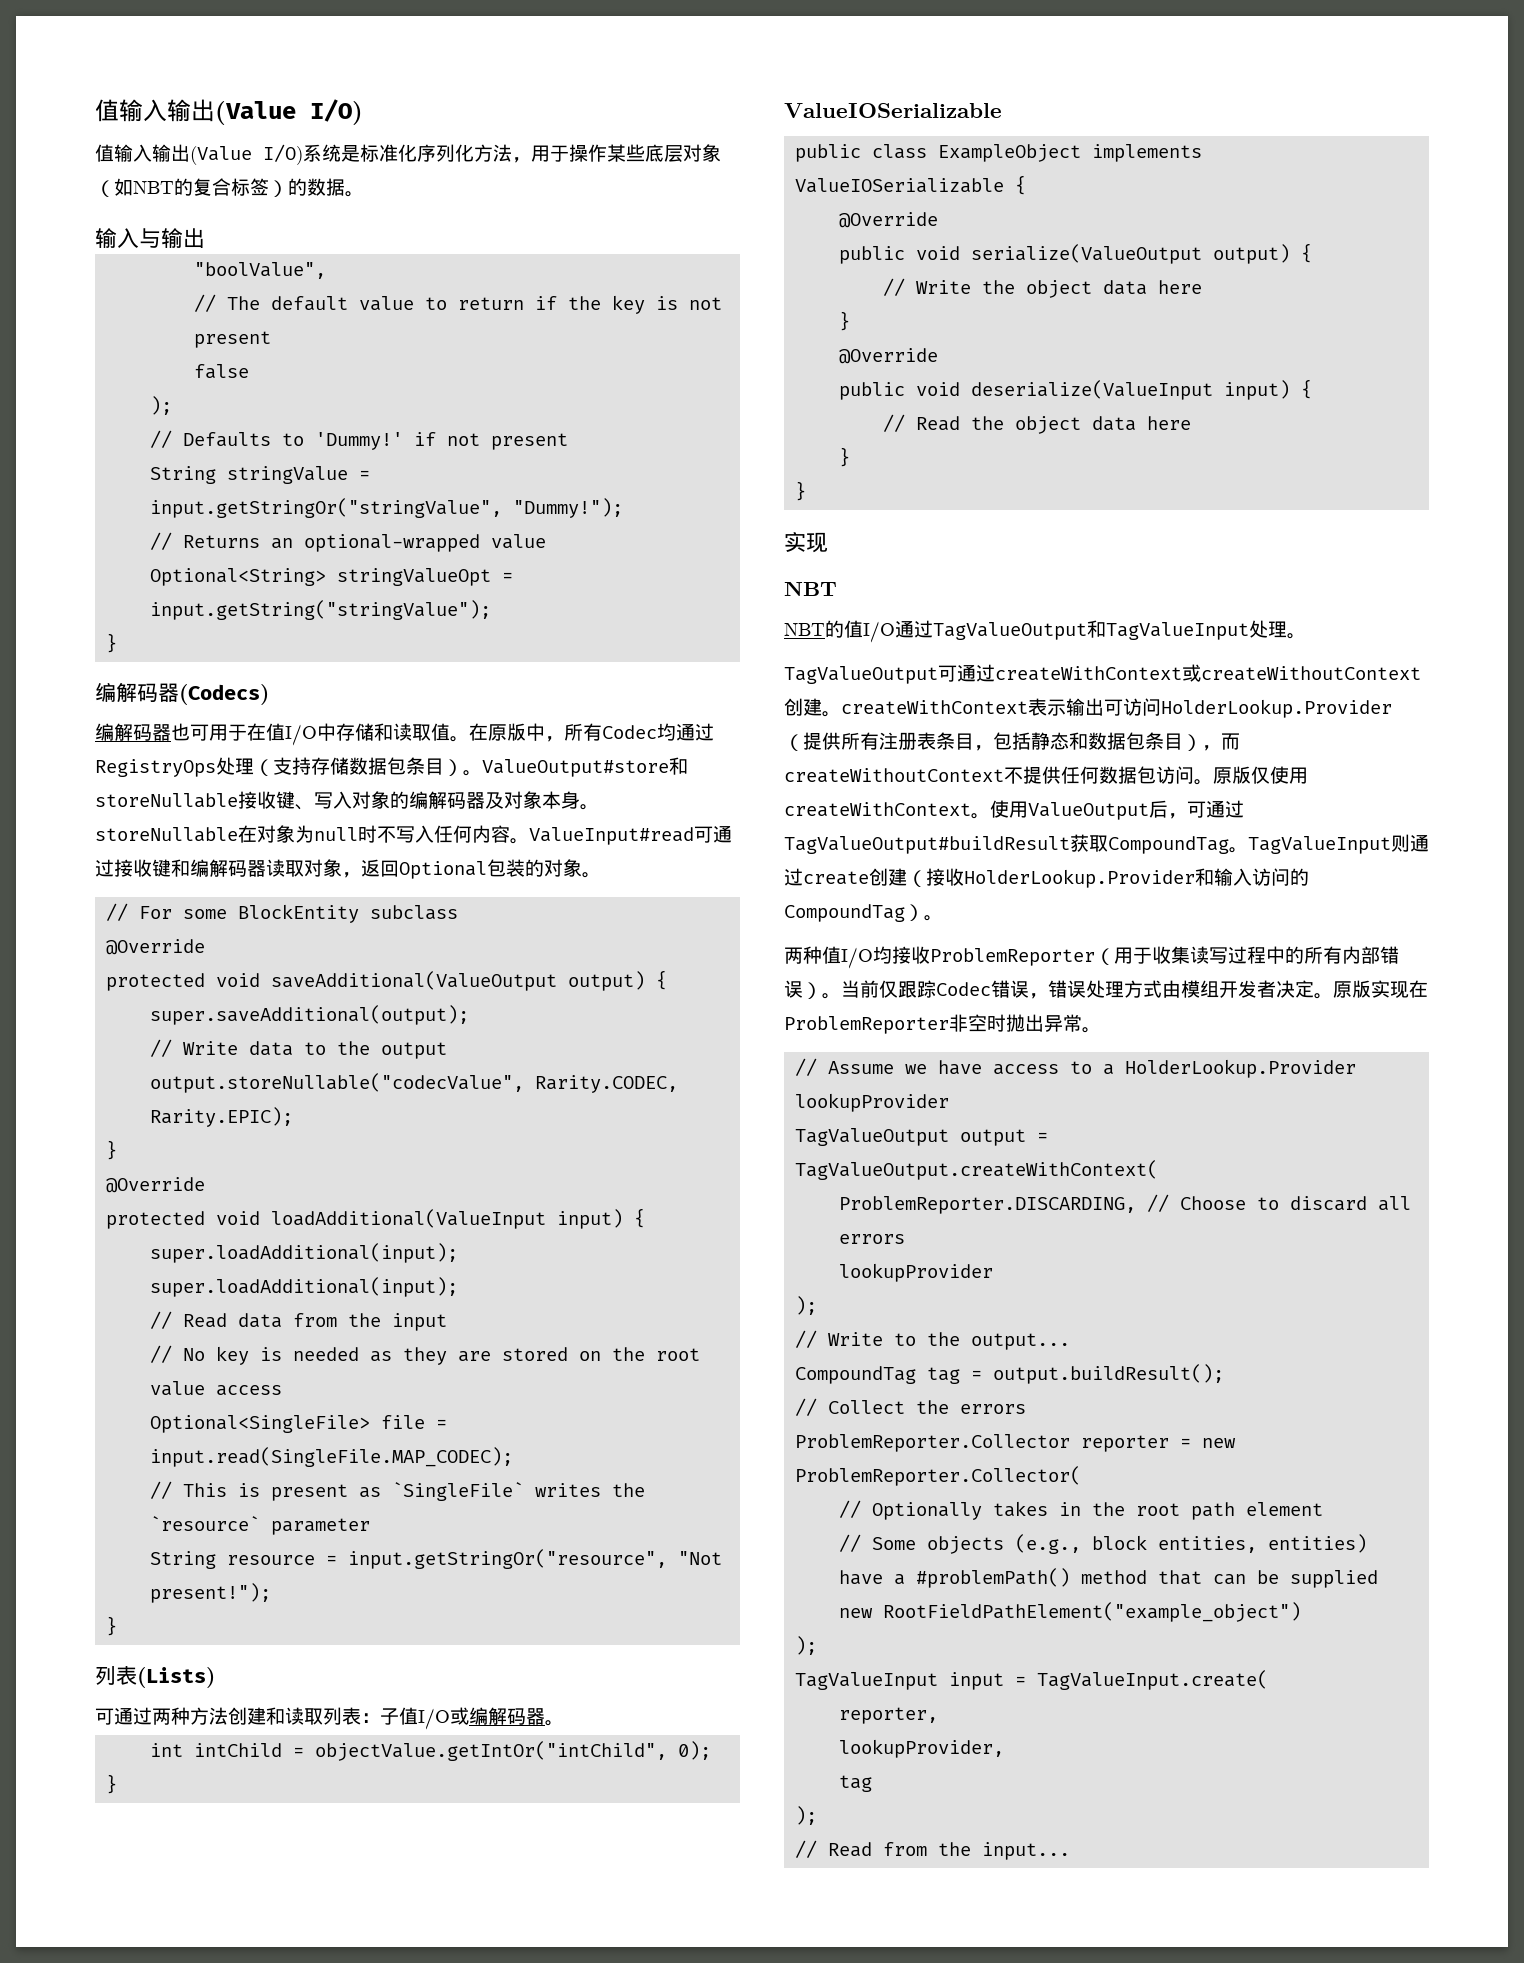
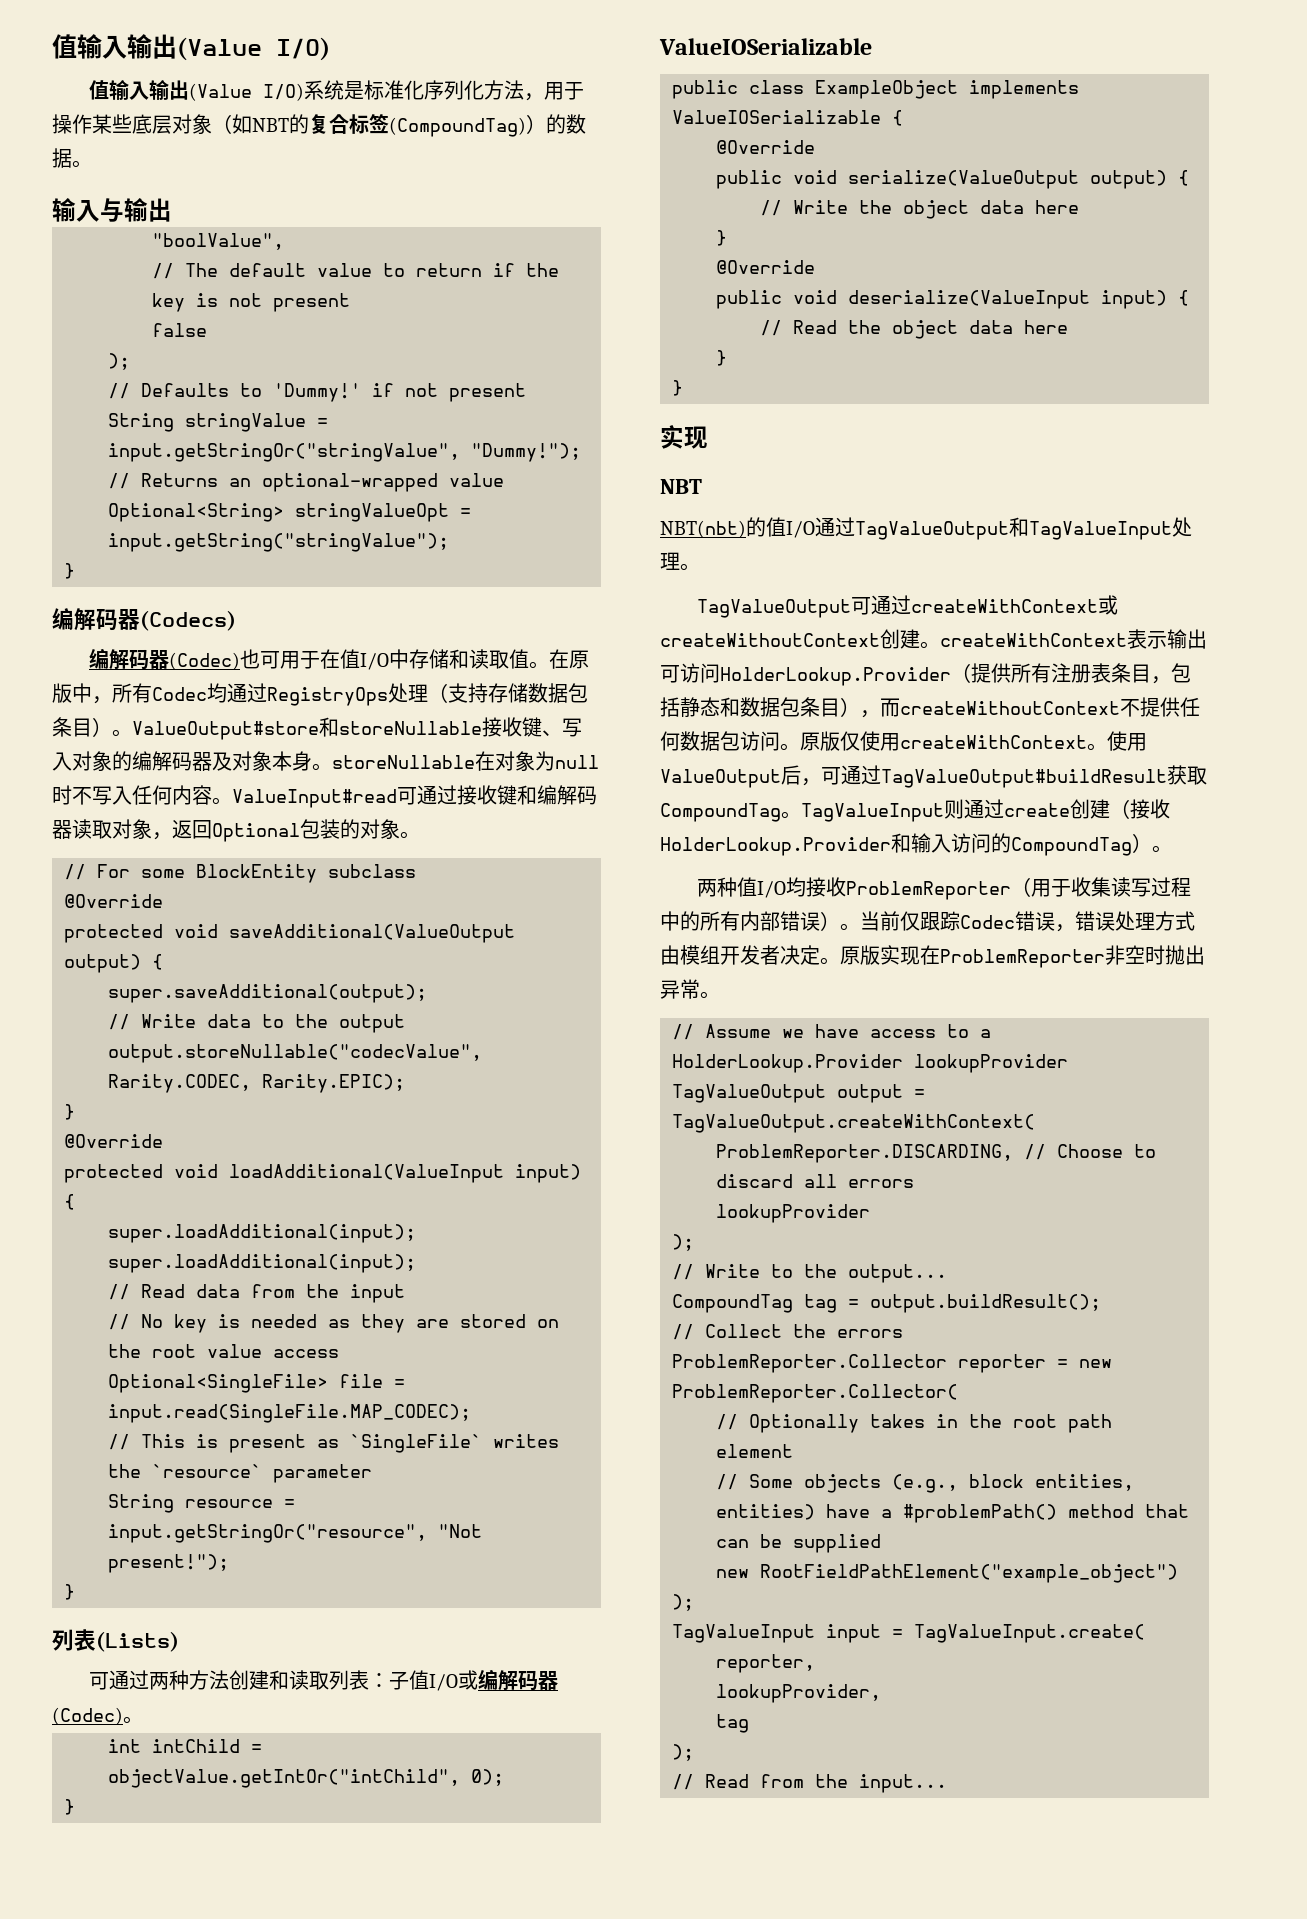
(269, 187) none -> [389,117,526,137] (CompoundTag)
(171, 732) none -> [169,652,241,670] (Codec)
(545, 1716) none -> [52,1707,123,1725] (Codec)
[784,623,825,636] NBT -> [660,520,746,538] NBT(nbt)

